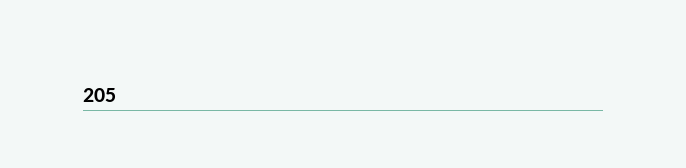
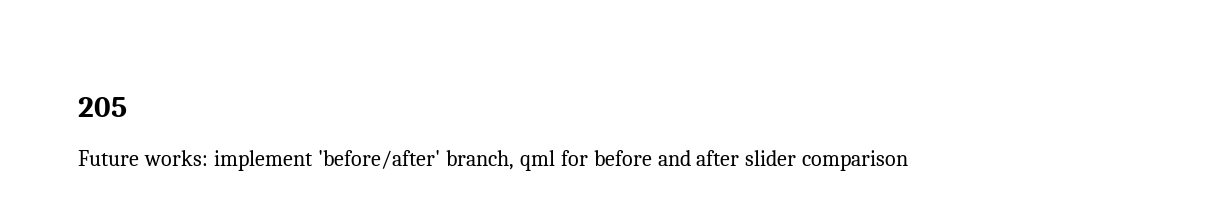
(116, 95) none -> [78,150,909,171] // Future works: implement 'before/after' branch, qml for before and after slider comparison

